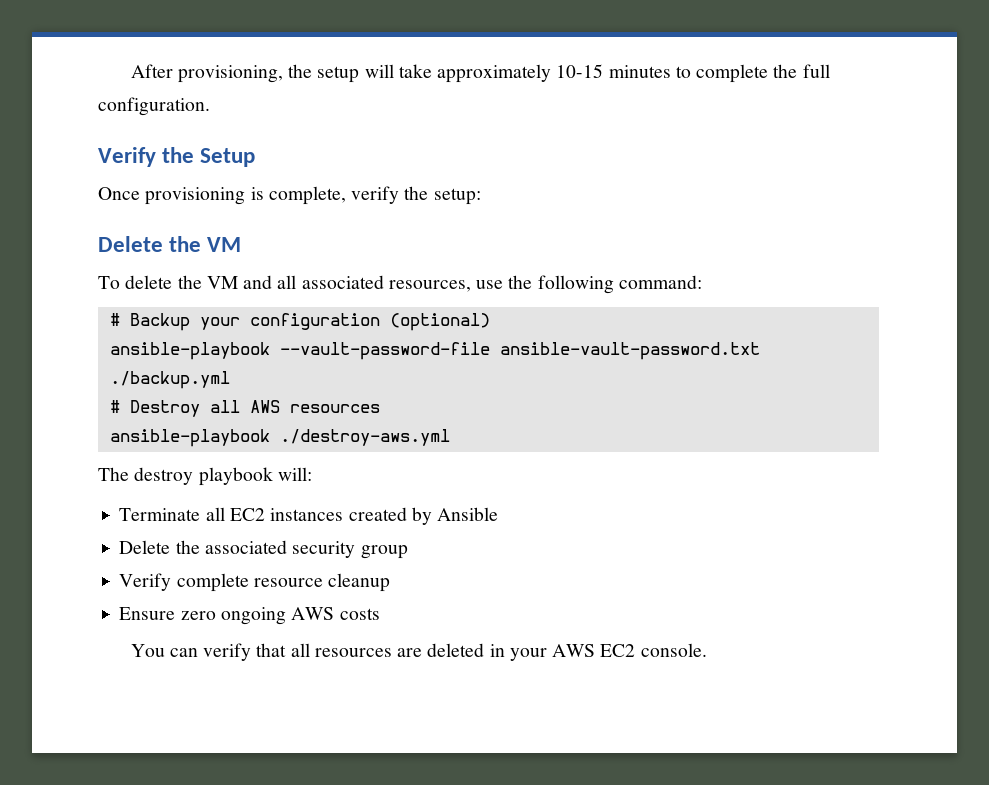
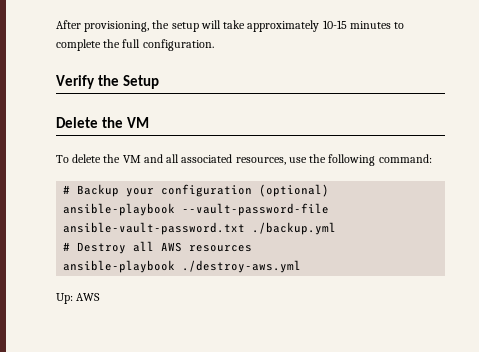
[98,186,481,205] // Once provisioning is complete, verify the setup: -> (159, 82) none
[98,467,312,486] [119,507,499,525] [119,540,408,559] [119,573,391,592] [119,607,380,625] [130,643,707,661] The destroy playbook will: // Terminate all EC2 instances created by Ansible // Delete the associated security group // Verify complete resource cleanup // Ensure zero ongoing AWS costs // You can verify that all resources are deleted in your AWS EC2 console. -> [56,293,101,304] Up: AWS

